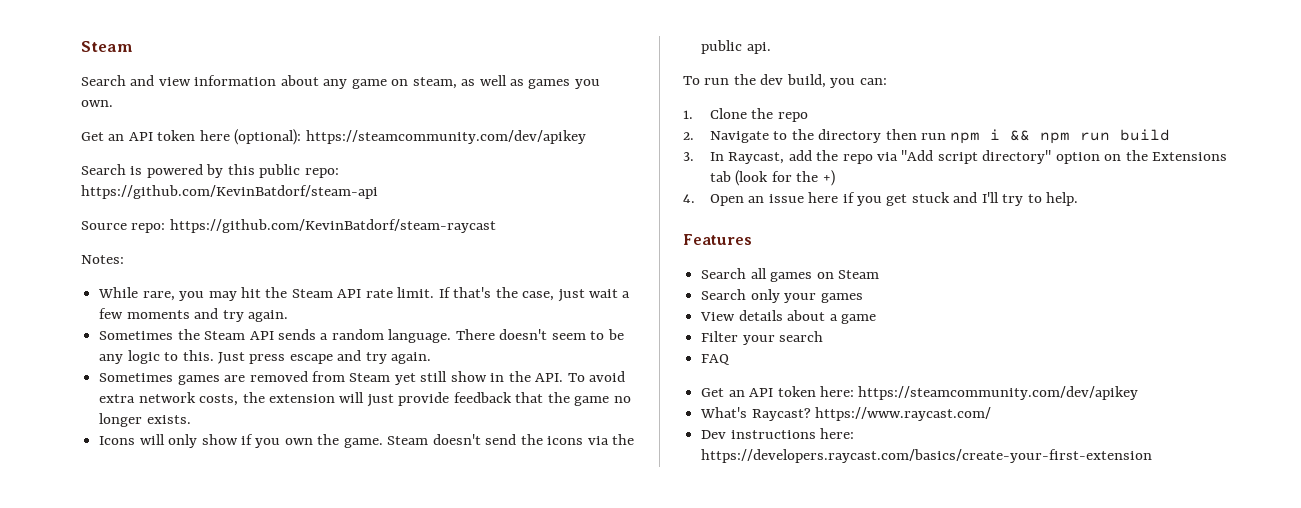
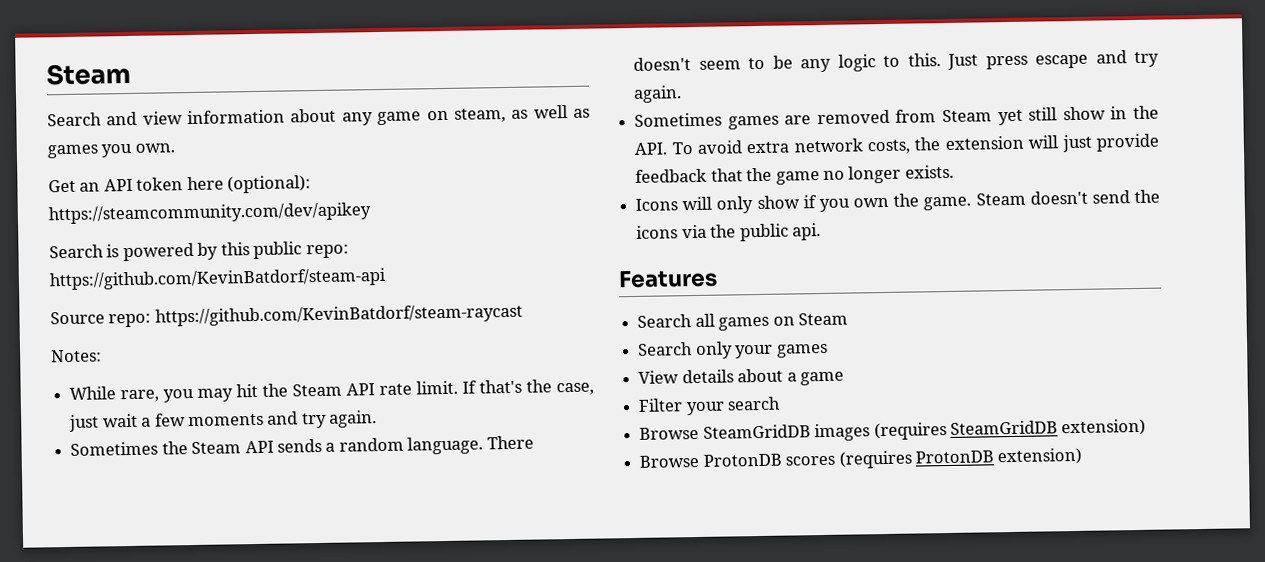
[683,74,887,88] [683,108,808,122] [683,129,1171,144] [683,150,1228,164] [709,170,835,186] [683,192,1079,206] // To run the dev build, you can: // 1. Clone the repo // 2. Navigate to the directory then run npm i && npm run build // 3. In Raycast, add the repo via "Add script directory" option on the Extensions tab (look for the +) // 4. Open an issue here if you get stuck and I'll try to help. -> (821, 232) none
[701,354,731,365] [701,386,1139,400] [700,407,992,421] [701,428,855,439] [701,449,1153,463] FAQ // Get an API token here: https://steamcommunity.com/dev/apikey // What's Raycast? https://www.raycast.com/ // Dev instructions here: https://developers.raycast.com/basics/create-your-first-extension -> [639,418,1147,442] [639,447,1083,469] Browse SteamGridDB images (requires SteamGridDB extension) // Browse ProtonDB scores (requires ProtonDB extension)

